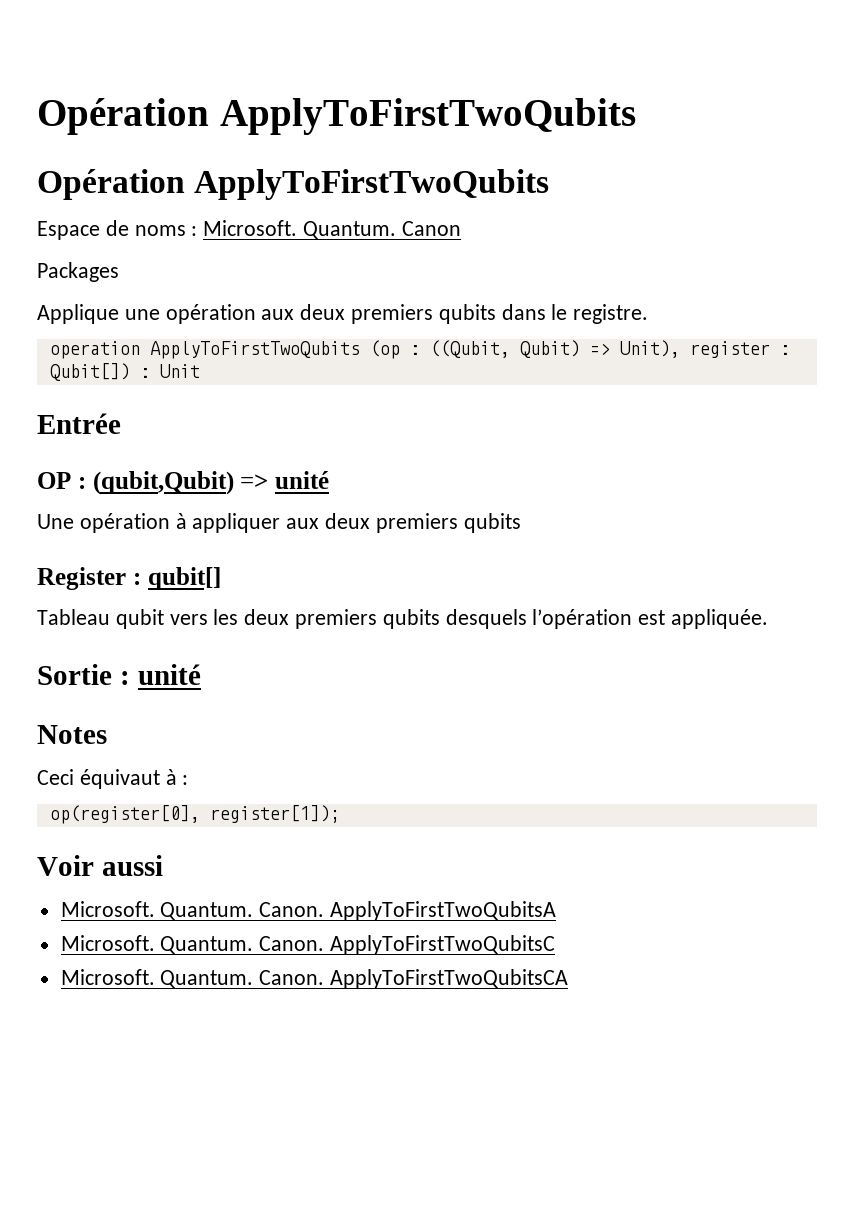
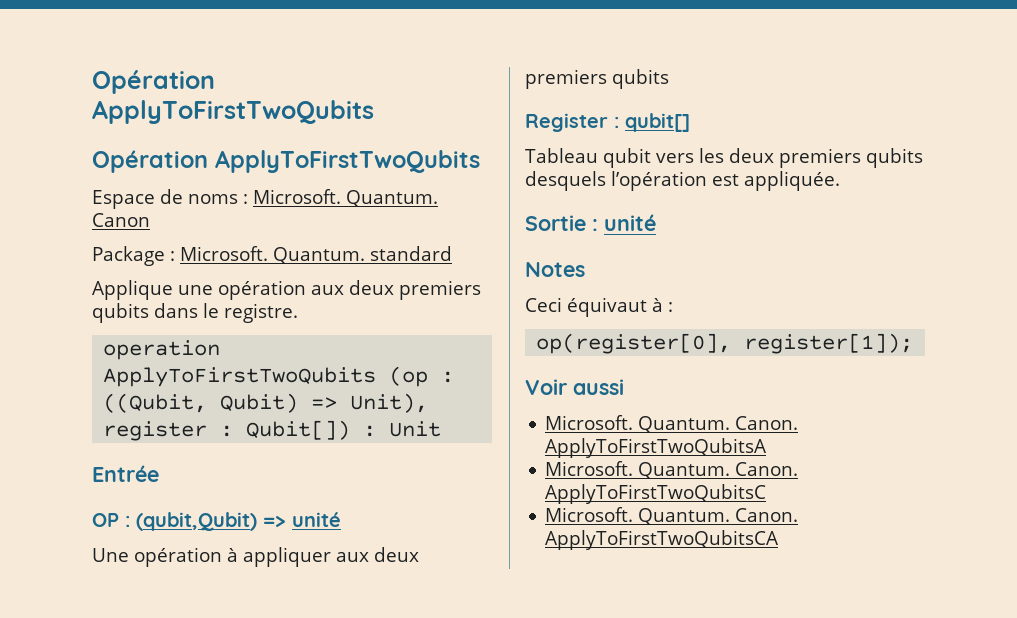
[37,262,119,282] Packages -> [92,246,452,266] Package : Microsoft. Quantum. standard

